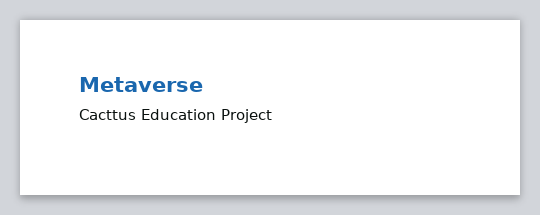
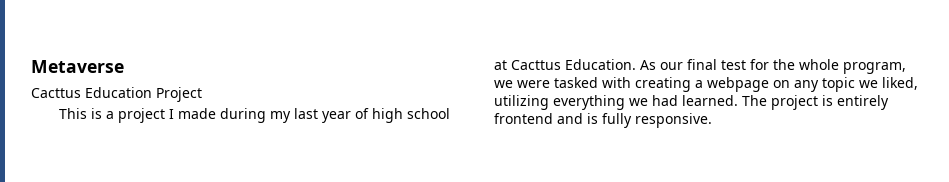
(272, 116) none -> [59,108,451,123] [494,59,906,74] [494,77,918,92] [494,95,889,110] [494,113,712,128] // This is a project I made during my last year of high school at Cacttus Education. As our final test for the whole program, we were tasked with creating a webpage on any topic we liked, utilizing everything we had learned. The project is entirely frontend and is fully responsive.

